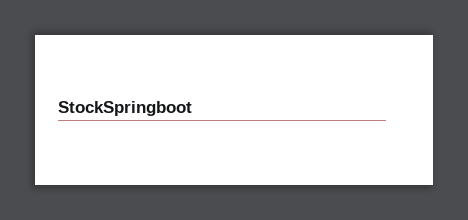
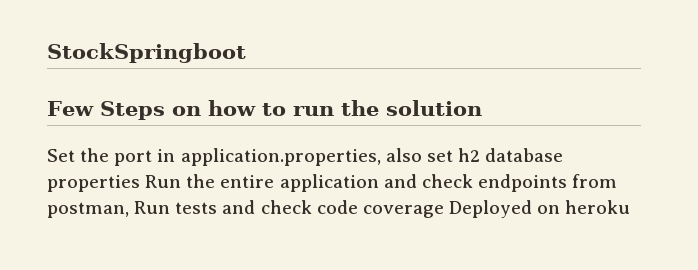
(192, 108) none -> [47,100,482,120] [47,148,564,166] [47,174,618,192] [47,200,631,218] // Few Steps on how to run the solution // Set the port in application.properties, also set h2 database properties Run the entire application and check endpoints from postman, Run tests and check code coverage Deployed on heroku

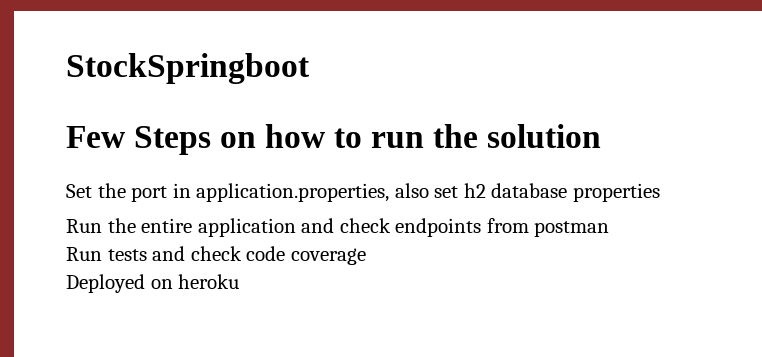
(140, 183) none -> (660, 192) //
[47,202,129,218] postman, -> [534,221,610,237] postman //
(444, 211) none -> (366, 256) //

